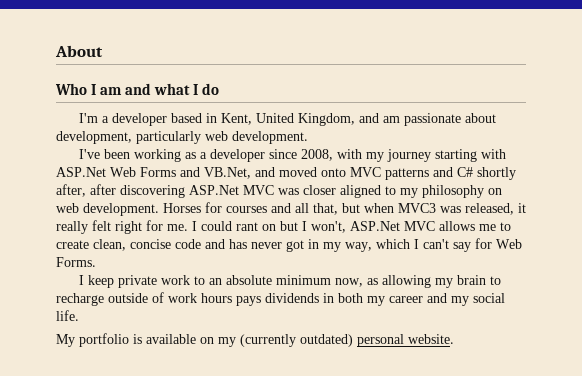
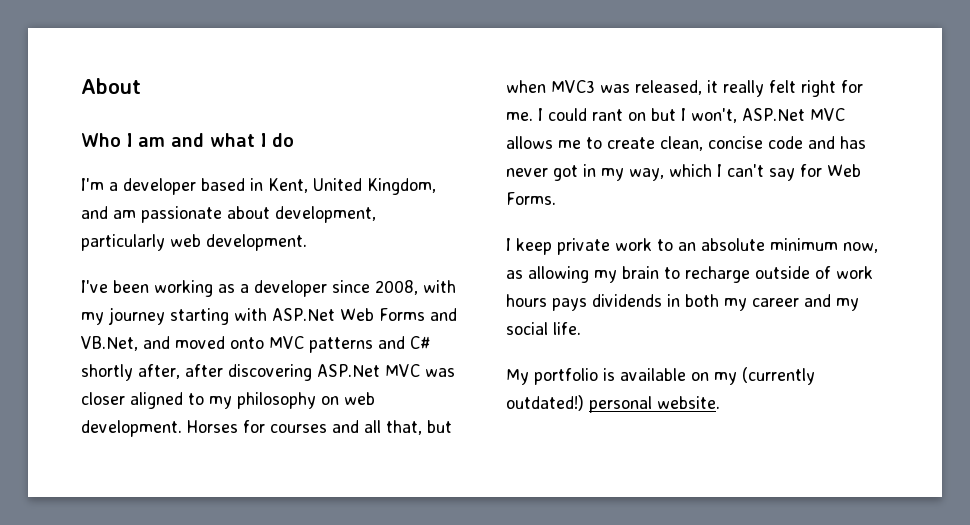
[300,334,353,347] outdated) -> [506,395,584,411] outdated!)

